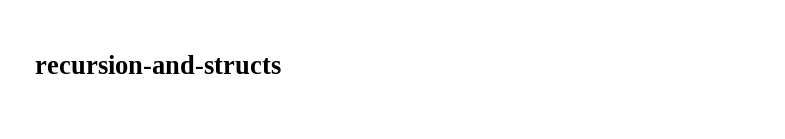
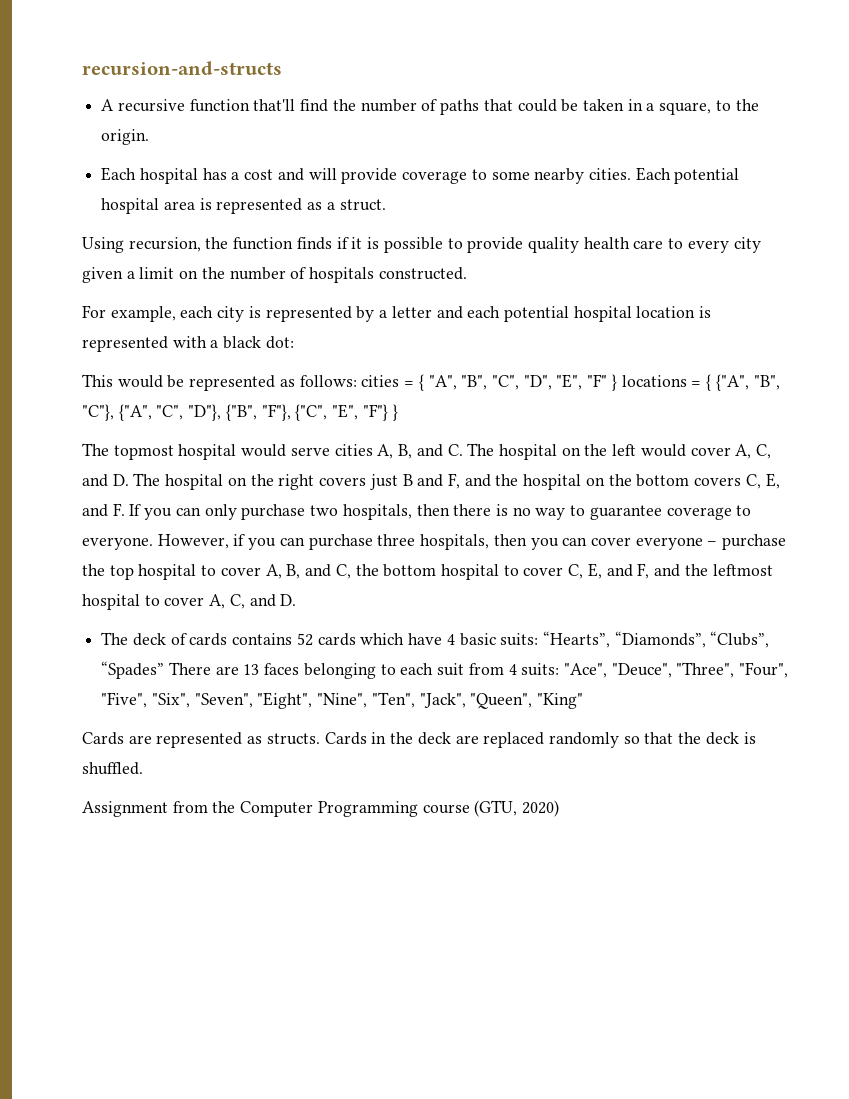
(281, 64) none -> [101,99,759,115] [101,129,150,145] [101,167,740,184] [101,198,386,214] [82,237,761,253] [82,267,467,283] [82,305,712,322] [82,336,294,352] [82,374,780,391] [82,404,398,421] [82,443,772,460] [82,473,780,490] [82,503,752,520] [82,534,787,550] [82,563,773,580] [82,594,297,610] [101,631,770,648] [101,661,789,679] [101,692,584,709] [82,732,756,748] [82,762,143,775] [82,800,560,817] // A recursive function that'll find the number of paths that could be taken in a square, to the origin. // Each hospital has a cost and will provide coverage to some nearby cities. Each potential hospital area is represented as a struct. // Using recursion, the function finds if it is possible to provide quality health care to every city given a limit on the number of hospitals constructed. // For example, each city is represented by a letter and each potential hospital location is represented with a black dot: // This would be represented as follows: cities = { "A", "B", "C", "D", "E", "F" } locations = { {"A", "B", "C"}, {"A", "C", "D"}, {"B", "F"}, {"C", "E", "F"} } // The topmost hospital would serve cities A, B, and C. The hospital on the left would cover A, C, and D. The hospital on the right covers just B and F, and the hospital on the bottom covers C, E, and F. If you can only purchase two hospitals, then there is no way to guarantee coverage to everyone. However, if you can purchase three hospitals, then you can cover everyone – purchase the top hospital to cover A, B, and C, the bottom hospital to cover C, E, and F, and the leftmost hospital to cover A, C, and D. // The deck of cards contains 52 cards which have 4 basic suits: “Hearts”, “Diamonds”, “Clubs”, “Spades” There are 13 faces belonging to each suit from 4 suits: "Ace", "Deuce", "Three", "Four", "Five", "Six", "Seven", "Eight", "Nine", "Ten", "Jack", "Queen", "King" // Cards are represented as structs. Cards in the deck are replaced randomly so that the deck is shuffled. // Assignment from the Computer Programming course (GTU, 2020)

